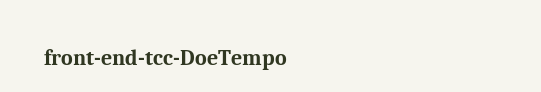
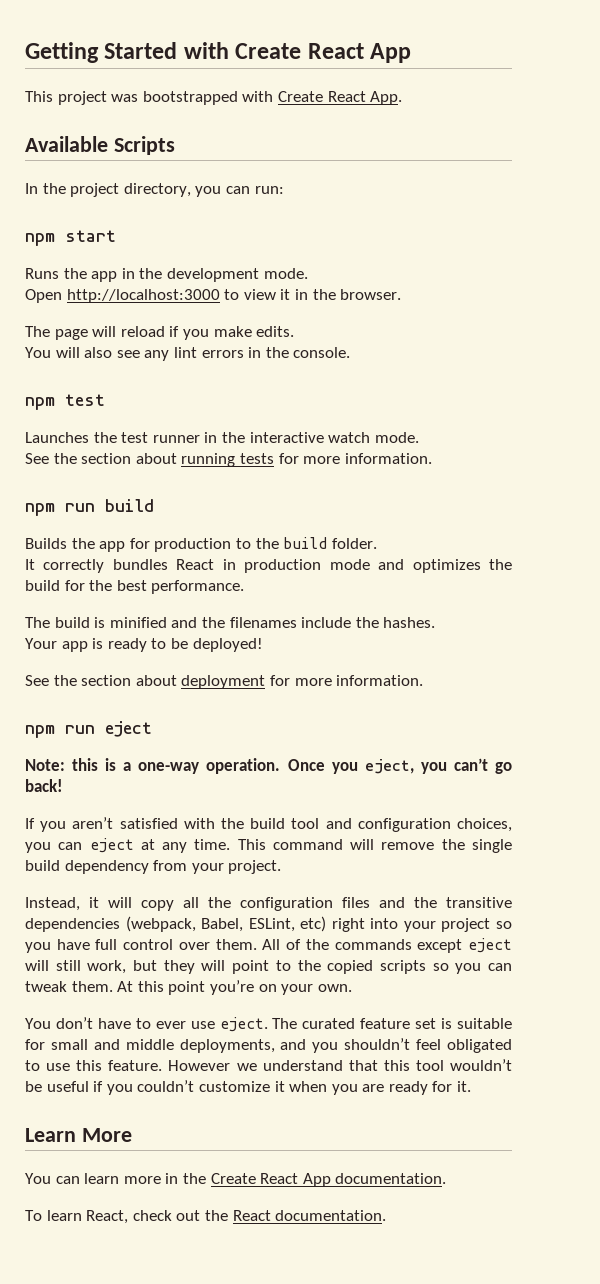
[44,49,287,70] front-end-tcc-DoeTempo -> [25,42,412,63] [25,91,403,105] [25,136,175,155] [25,183,284,197] [25,230,116,246] [25,268,308,282] [25,289,402,303] [25,326,295,340] [25,347,351,361] [25,394,105,410] [25,432,419,443] [25,453,432,467] [25,499,154,516] [25,537,377,552] [25,559,513,573] [25,580,245,594] [25,617,436,628] [25,638,263,652] [25,675,424,689] [25,721,152,738] [25,758,512,774] [25,779,63,792] [25,817,512,832] [25,838,512,853] [25,860,282,874] [25,897,512,911] [25,916,512,932] [25,938,512,953] [25,960,512,974] [25,980,352,995] [25,1017,512,1032] [25,1038,513,1053] [25,1059,512,1071] [25,1080,472,1095] [25,1128,132,1142] [25,1173,447,1187] [25,1210,387,1224] Getting Started with Create React App // This project was bootstrapped with Create React App. // Available Scripts // In the project directory, you can run: // npm start // Runs the app in the development mode. // Open http://localhost:3000 to view it in the browser. // The page will reload if you make edits. // You will also see any lint errors in the console. // npm test // Launches the test runner in the interactive watch mode. // See the section about running tests for more information. // npm run build // Builds the app for production to the build folder. // It correctly bundles React in production mode and optimizes the build for the best performance. // The build is minified and the filenames include the hashes. // Your app is ready to be deployed! // See the section about deployment for more information. // npm run eject // Note: this is a one-way operation. Once you eject, you can’t go back! // If you aren’t satisfied with the build tool and configuration choices, you can eject at any time. This command will remove the single build dependency from your project. // Instead, it will copy all the configuration files and the transitive dependencies (webpack, Babel, ESLint, etc) right into your project so you have full control over them. All of the commands except eject will still work, but they will point to the copied scripts so you can tweak them. At this point you’re on your own. // You don’t have to ever use eject. The curated feature set is suitable for small and middle deployments, and you shouldn’t feel obligated to use this feature. However we understand that this tool wouldn’t be useful if you couldn’t customize it when you are ready for it. // Learn More // You can learn more in the Create React App documentation. // To learn React, check out the React documentation.

